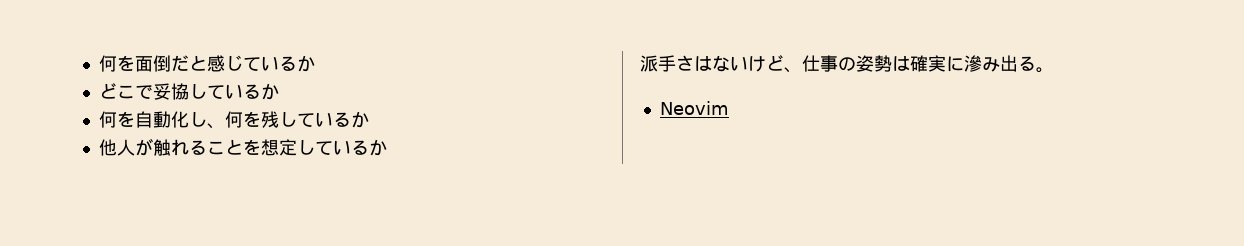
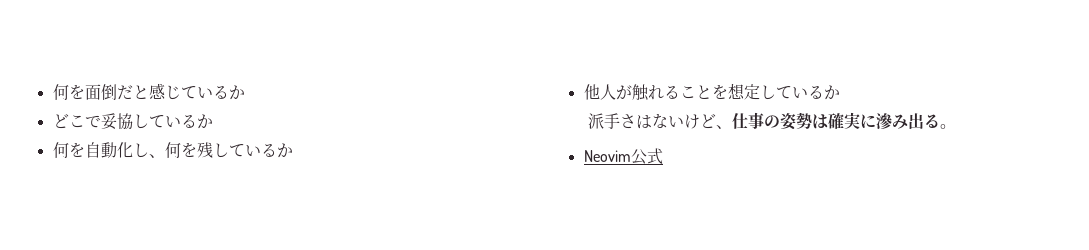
(729, 108) none -> [630,148,663,165] 公式

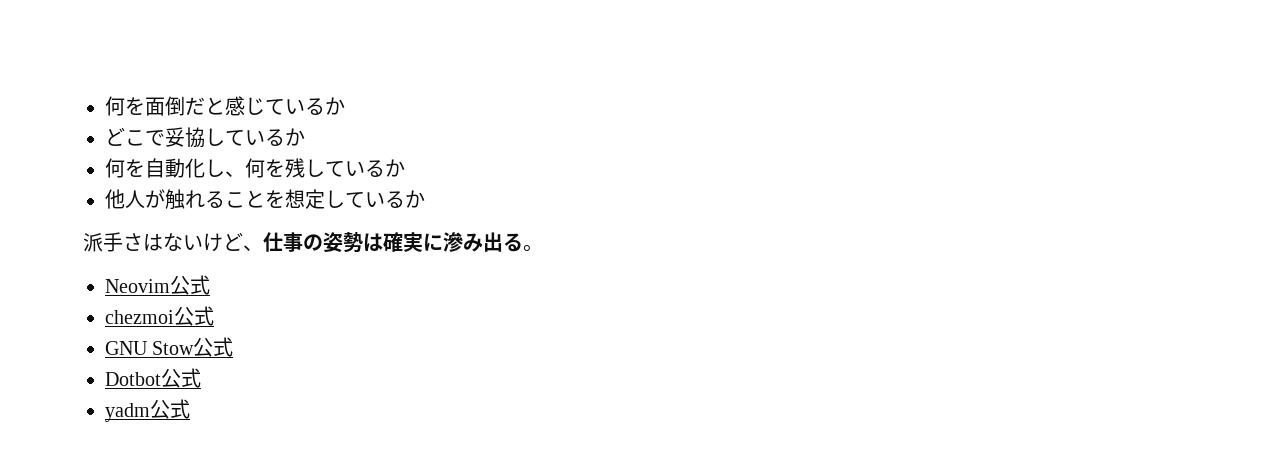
(663, 156) none -> [105,306,214,326] [105,337,234,357] [105,368,201,388] [105,399,190,422] // chezmoi公式 // GNU Stow公式 // Dotbot公式 // yadm公式

